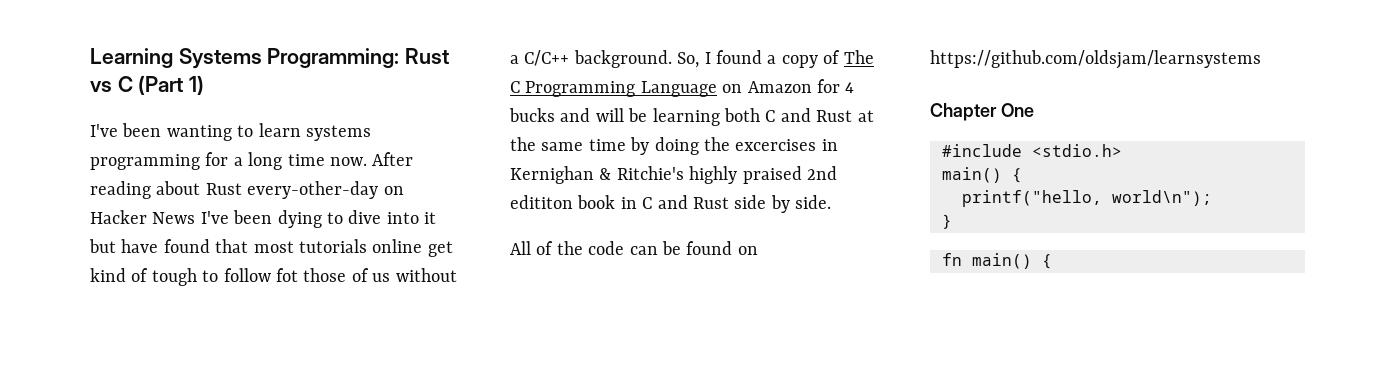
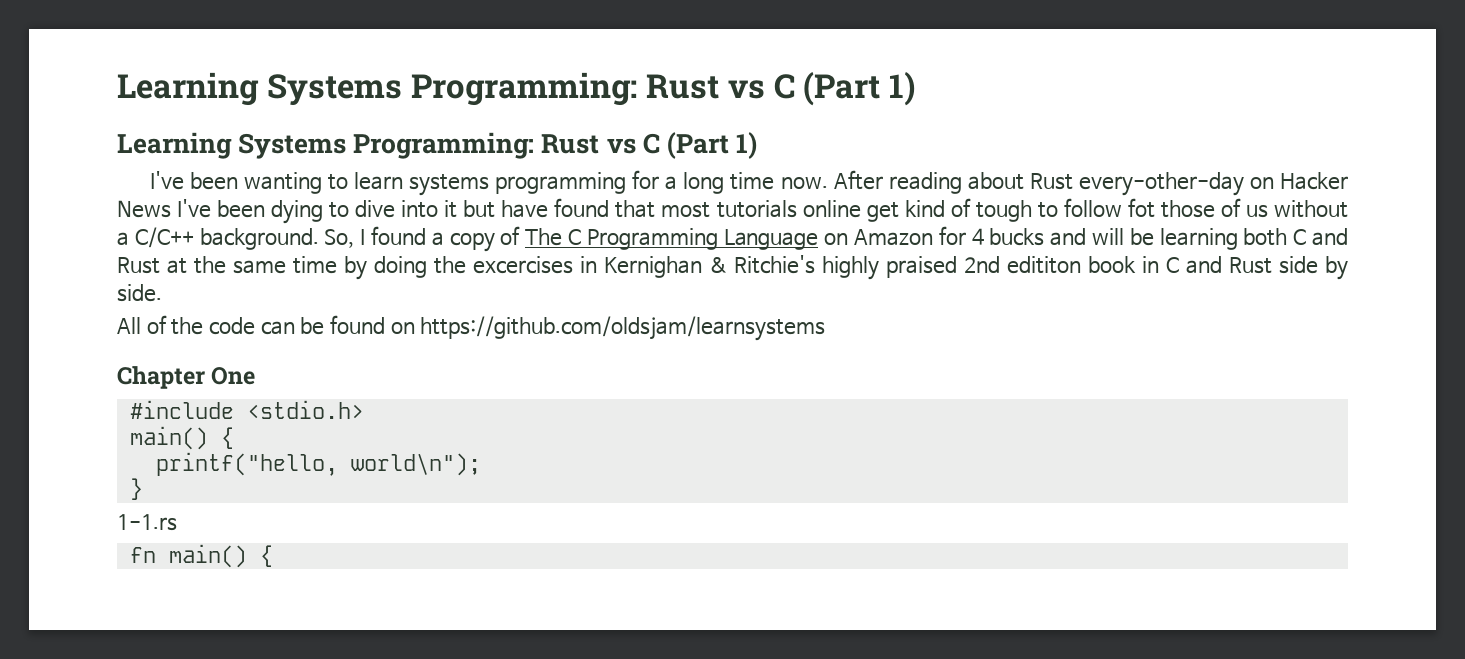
[90,48,450,69] [90,75,205,95] Learning Systems Programming: Rust vs C (Part 1) -> [117,72,916,106] [117,132,758,159] Learning Systems Programming: Rust vs C (Part 1) // Learning Systems Programming: Rust vs C (Part 1)
(952, 221) none -> [117,514,177,531] // 1-1.rs

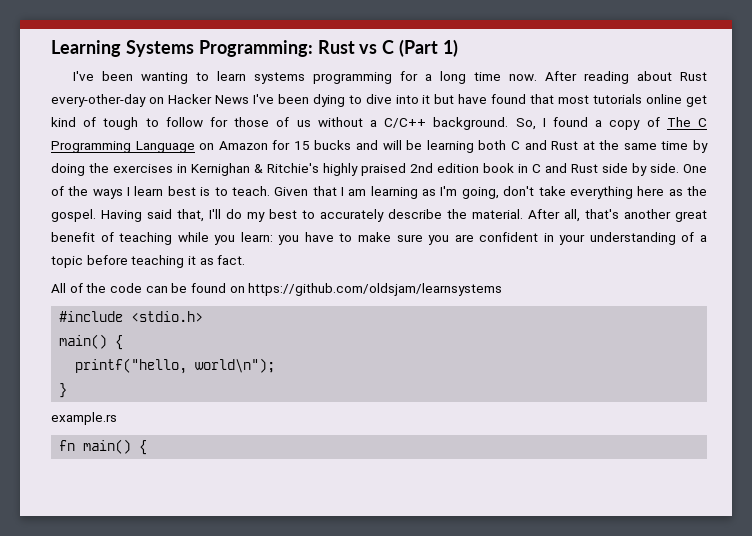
[117,72,916,106] [117,132,758,159] Learning Systems Programming: Rust vs C (Part 1) // Learning Systems Programming: Rust vs C (Part 1) -> [51,39,459,57] Learning Systems Programming: Rust vs C (Part 1)
[1127,198,1155,218] fot -> [210,117,228,127] for
[971,228,984,245] 4 -> [293,141,310,150] 15
[472,256,573,274] excercises -> [113,164,173,173] exercises
[1007,256,1082,274] edititon -> [437,163,479,173] edition
(162, 293) none -> [683,164,707,173] [51,186,708,199] [51,209,707,222] [51,232,707,245] [51,255,246,268] One of the ways I learn best is to teach. Given that I am learning as I'm going, don't take everything here as the gospel. Having said that, I'll do my best to accurately describe the material. After all, that's another great benefit of teaching while you learn: you have to make sure you are confident in your understanding of a topic before teaching it as fact.
[117,366,256,389] // Chapter One -> (503, 289) none
[117,514,177,531] 1-1.rs -> [51,412,117,425] example.rs

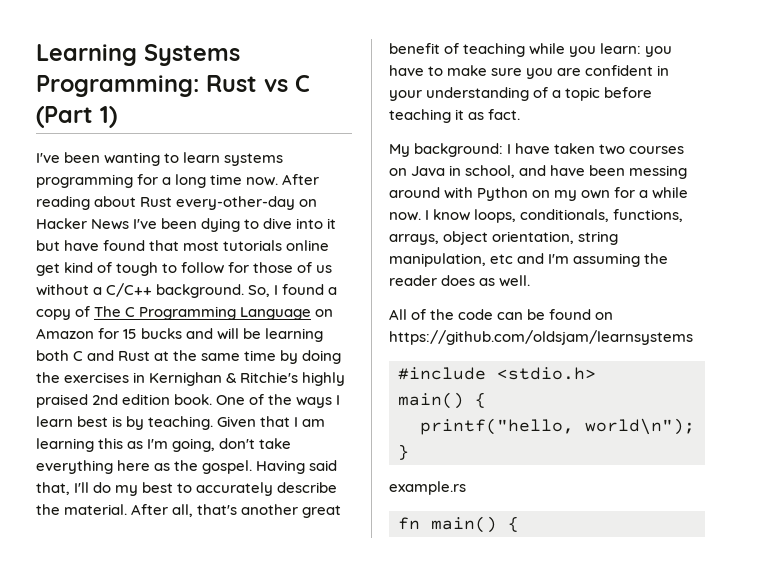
[483,163,679,176] book in C and Rust side by side. -> [174,394,213,405] book.
[214,186,270,196] to teach. -> [126,416,214,430] by teaching.
(418, 192) none -> [98,438,124,449] this
(246, 260) none -> [389,143,685,157] [389,165,688,179] [389,187,689,201] [389,209,684,223] [389,231,619,245] [389,253,669,267] [389,275,531,287] // My background: I have taken two courses on Java in school, and have been messing around with Python on my own for a while now. I know loops, conditionals, functions, arrays, object orientation, string manipulation, etc and I'm assuming the reader does as well.

